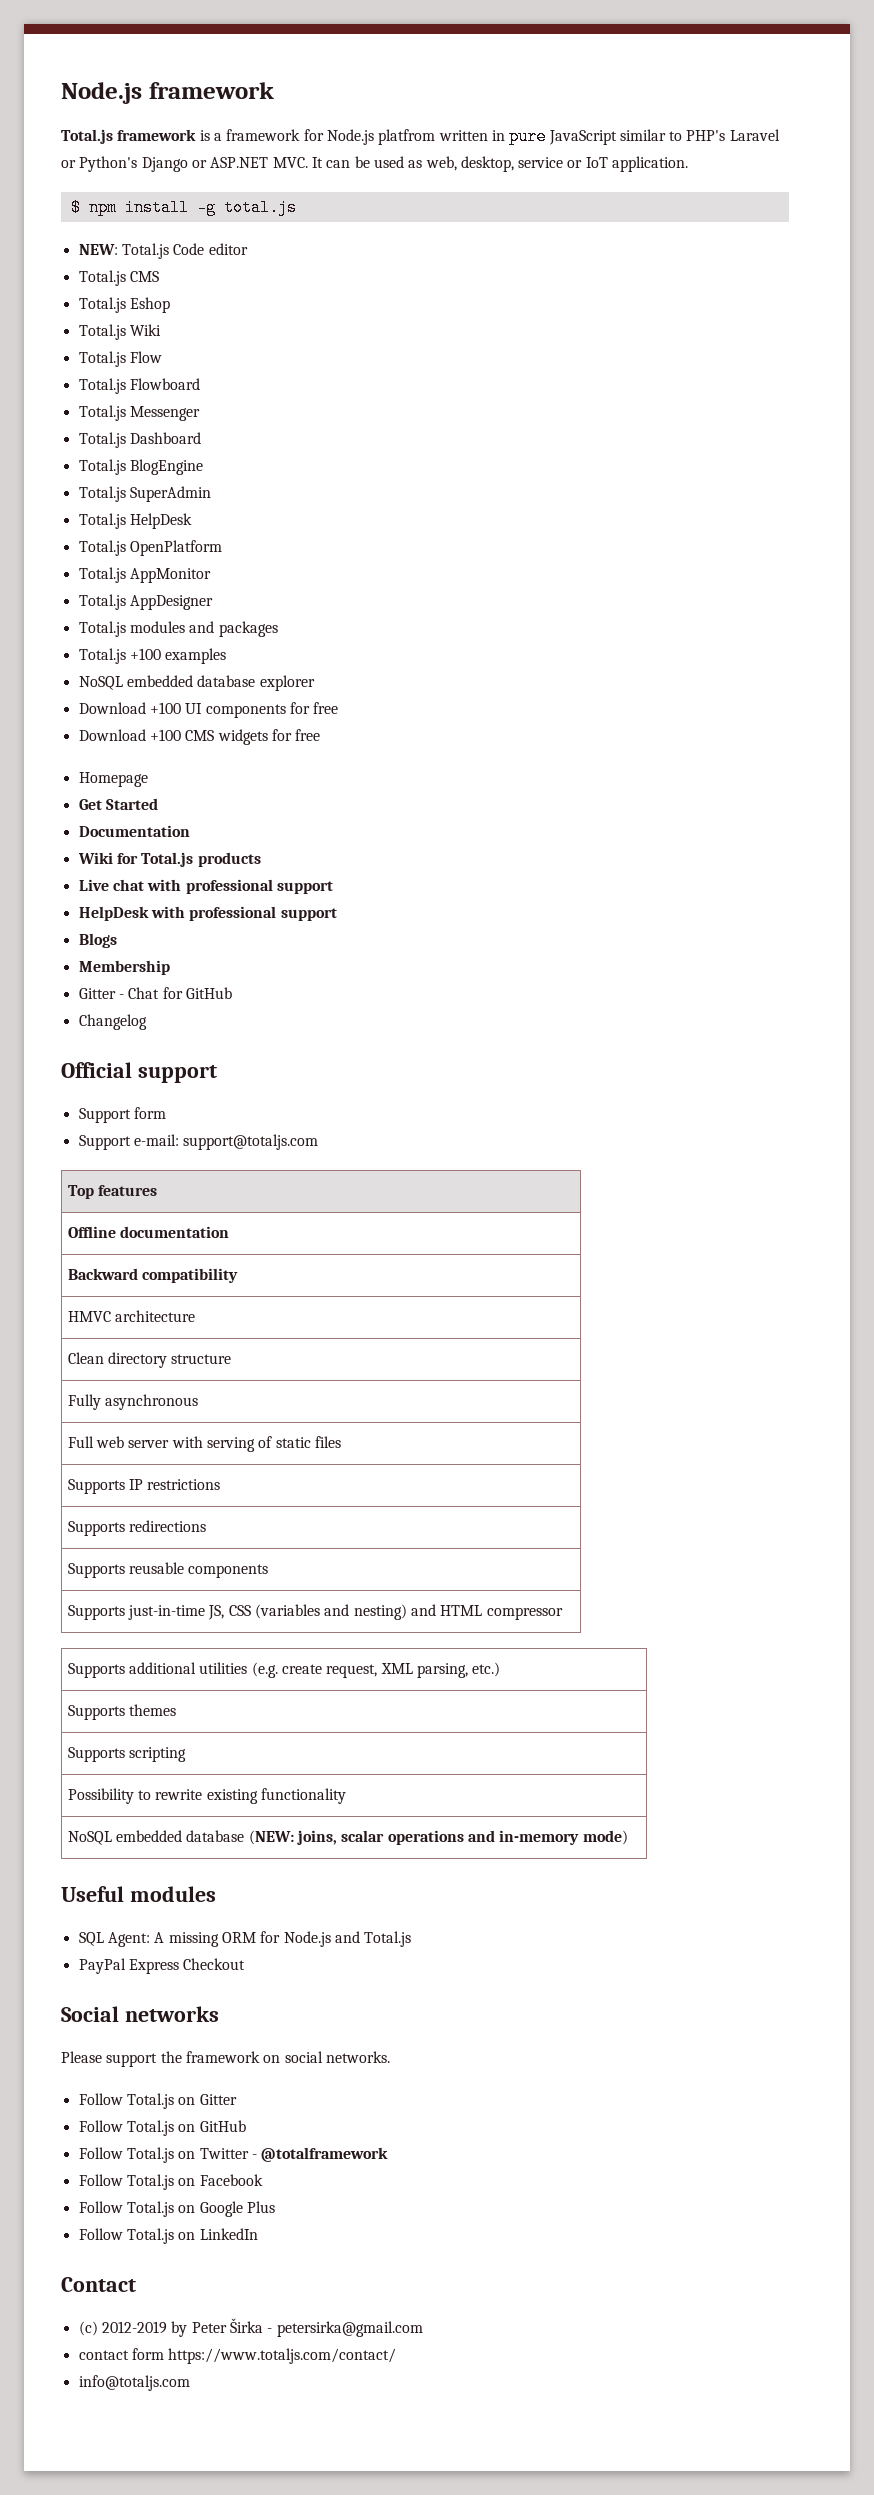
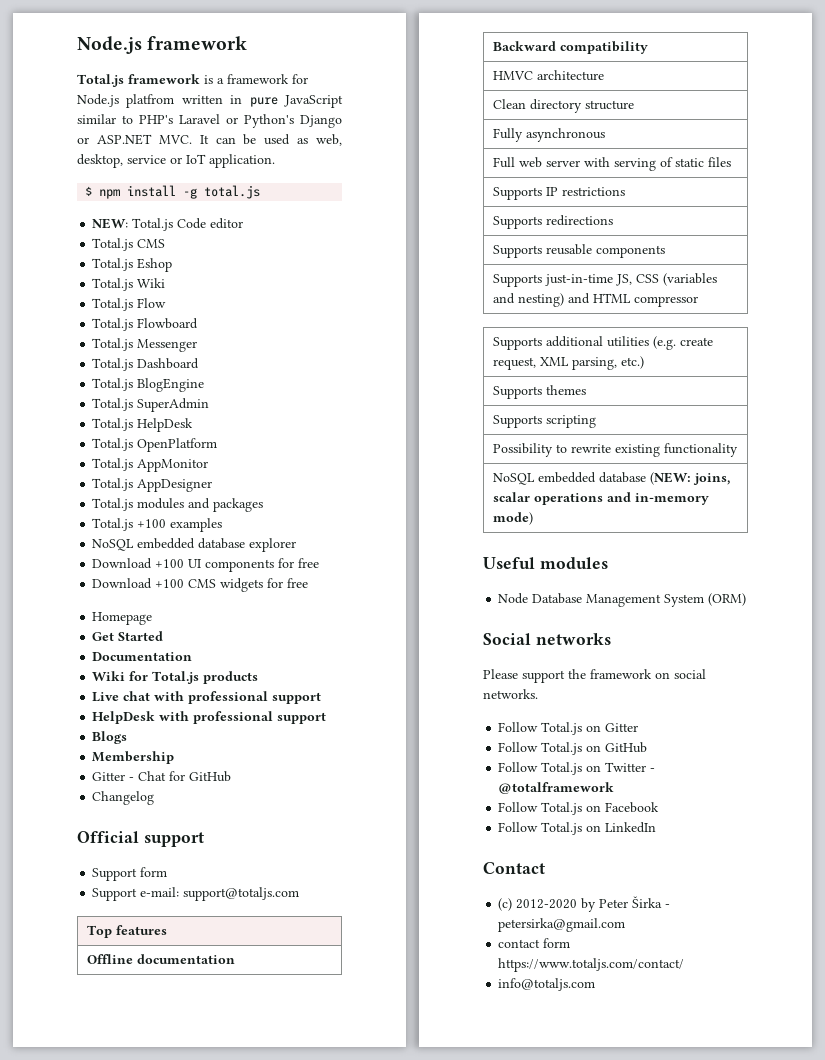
[78,1931,412,1947] [78,1958,246,1974] SQL Agent: A missing ORM for Node.js and Total.js // PayPal Express Checkout -> [498,593,747,607] Node Database Management System (ORM)
[78,2201,275,2217] // Follow Total.js on Google Plus -> (660, 807) none
[101,2321,167,2334] 2012-2019 -> [516,899,578,909] 2012-2020

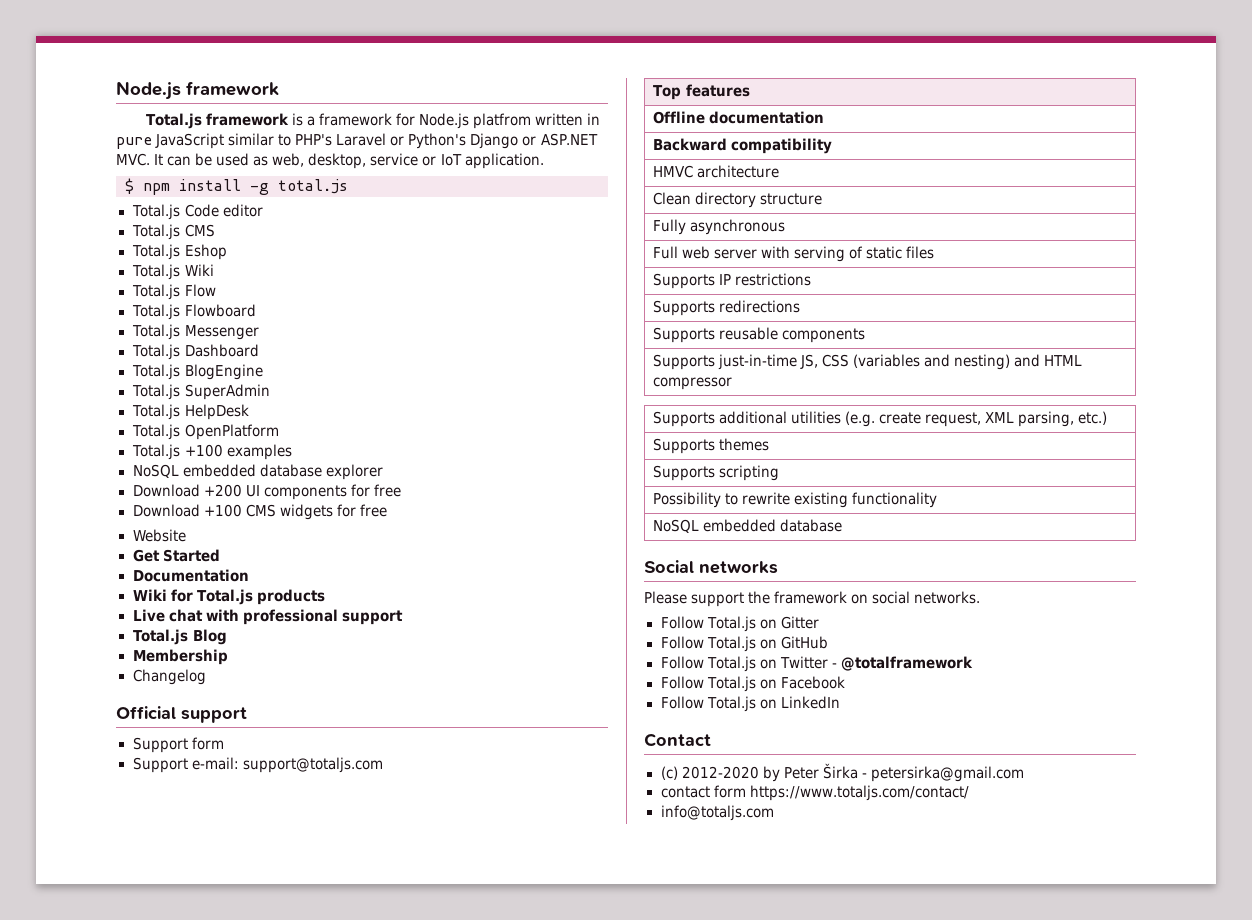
[92,218,129,229] NEW: -> (348, 186) none
[92,458,209,472] [92,478,213,492] [92,498,264,512] // Total.js AppMonitor // Total.js AppDesigner // Total.js modules and packages -> (279, 432) none
[155,559,185,568] +100 -> [203,484,242,497] +200
[92,612,153,625] Homepage -> [132,529,187,542] Website
[92,711,327,724] [92,731,128,744] [92,751,175,764] [92,771,232,782] HelpDesk with professional support // Blogs // Membership // Gitter - Chat for GitHub -> [132,629,227,645] [132,649,228,665] Total.js Blog // Membership
[650,472,731,485] [493,492,710,505] [493,512,534,525] [483,557,608,569] [498,593,747,607] (NEW: joins, scalar operations and in-memory mode) // Useful modules // Node Database Management System (ORM) -> (842, 525) none

